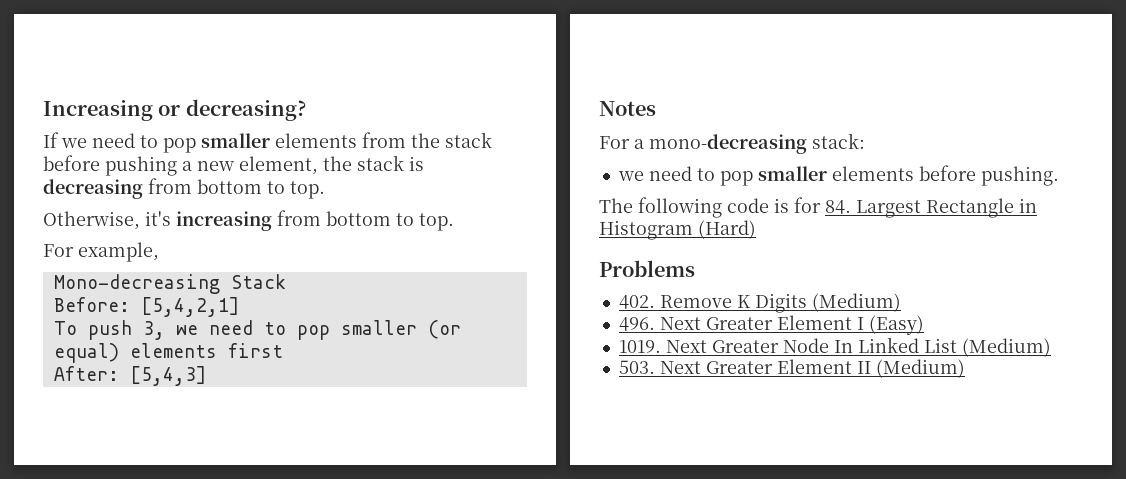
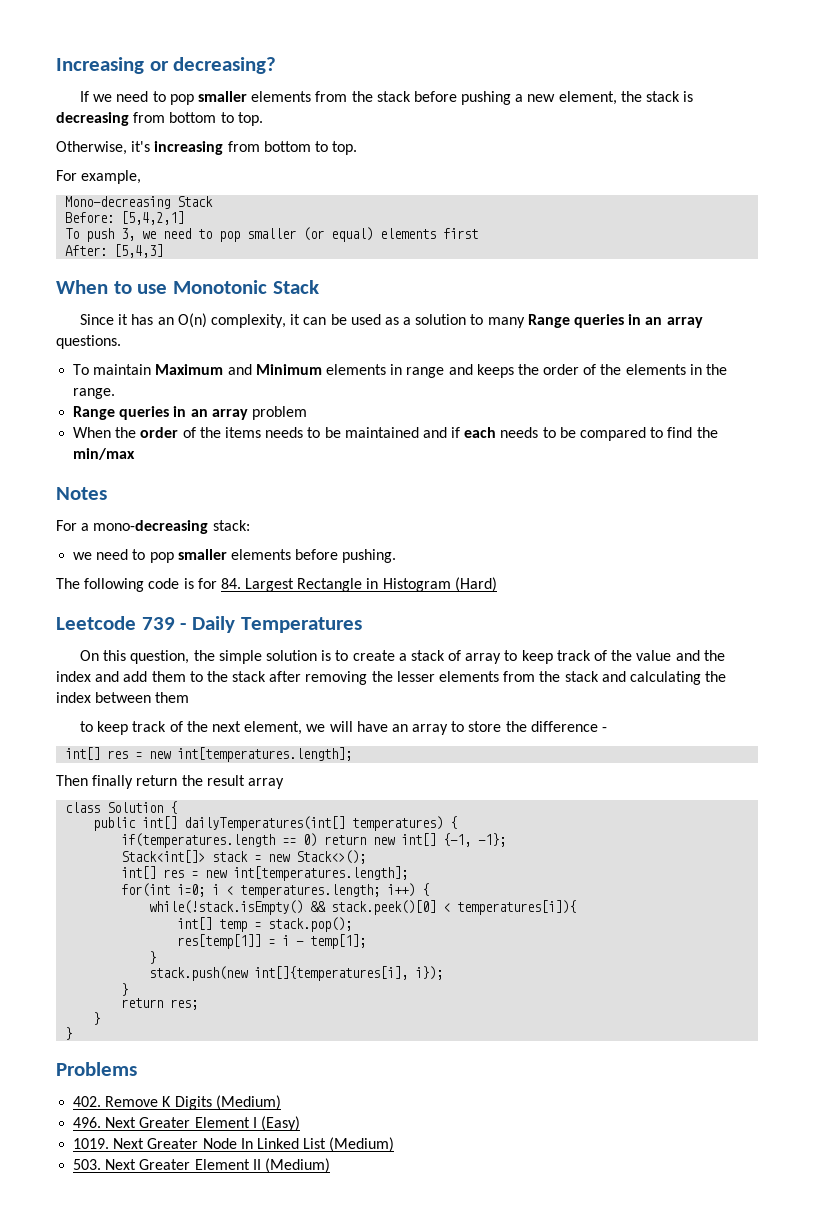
(206, 376) none -> [56,280,319,294] [80,313,703,328] [56,335,121,349] [73,364,728,378] [73,388,116,399] [73,406,307,420] [73,427,718,441] [73,448,136,460] // When to use Monotonic Stack // Since it has an O(n) complexity, it can be used as a solution to many Range queries in an array questions. // To maintain Maximum and Minimum elements in range and keeps the order of the elements in the range. // Range queries in an array problem // When the order of the items needs to be maintained and if each needs to be compared to find the min/max
(756, 229) none -> [56,616,362,633] [80,650,725,664] [56,671,727,685] [56,692,190,703] [80,721,607,735] [65,747,353,762] [56,775,284,789] [65,801,178,814] [93,816,458,831] [121,833,507,848] [121,850,367,864] [121,866,409,881] [121,883,430,898] [149,900,577,915] [177,917,353,932] [177,934,367,949] [149,951,157,964] [149,966,444,981] [121,983,129,996] [121,998,199,1010] [93,1012,101,1025] [65,1027,73,1040] // Leetcode 739 - Daily Temperatures // On this question, the simple solution is to create a stack of array to keep track of the value and the index and add them to the stack after removing the lesser elements from the stack and calculating the index between them // to keep track of the next element, we will have an array to store the difference - // int[] res = new int[temperatures.length]; // Then finally return the result array // class Solution { // public int[] dailyTemperatures(int[] temperatures) { // if(temperatures.length == 0) return new int[] {-1, -1}; // Stack<int[]> stack = new Stack<>(); // int[] res = new int[temperatures.length]; // for(int i=0; i < temperatures.length; i++) { // while(!stack.isEmpty() && stack.peek()[0] < temperatures[i]){ // int[] temp = stack.pop(); // res[temp[1]] = i - temp[1]; // } // stack.push(new int[]{temperatures[i], i}); // } // return res; // } // }

